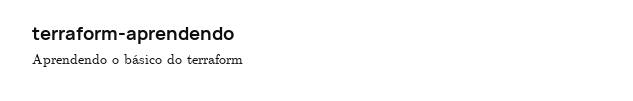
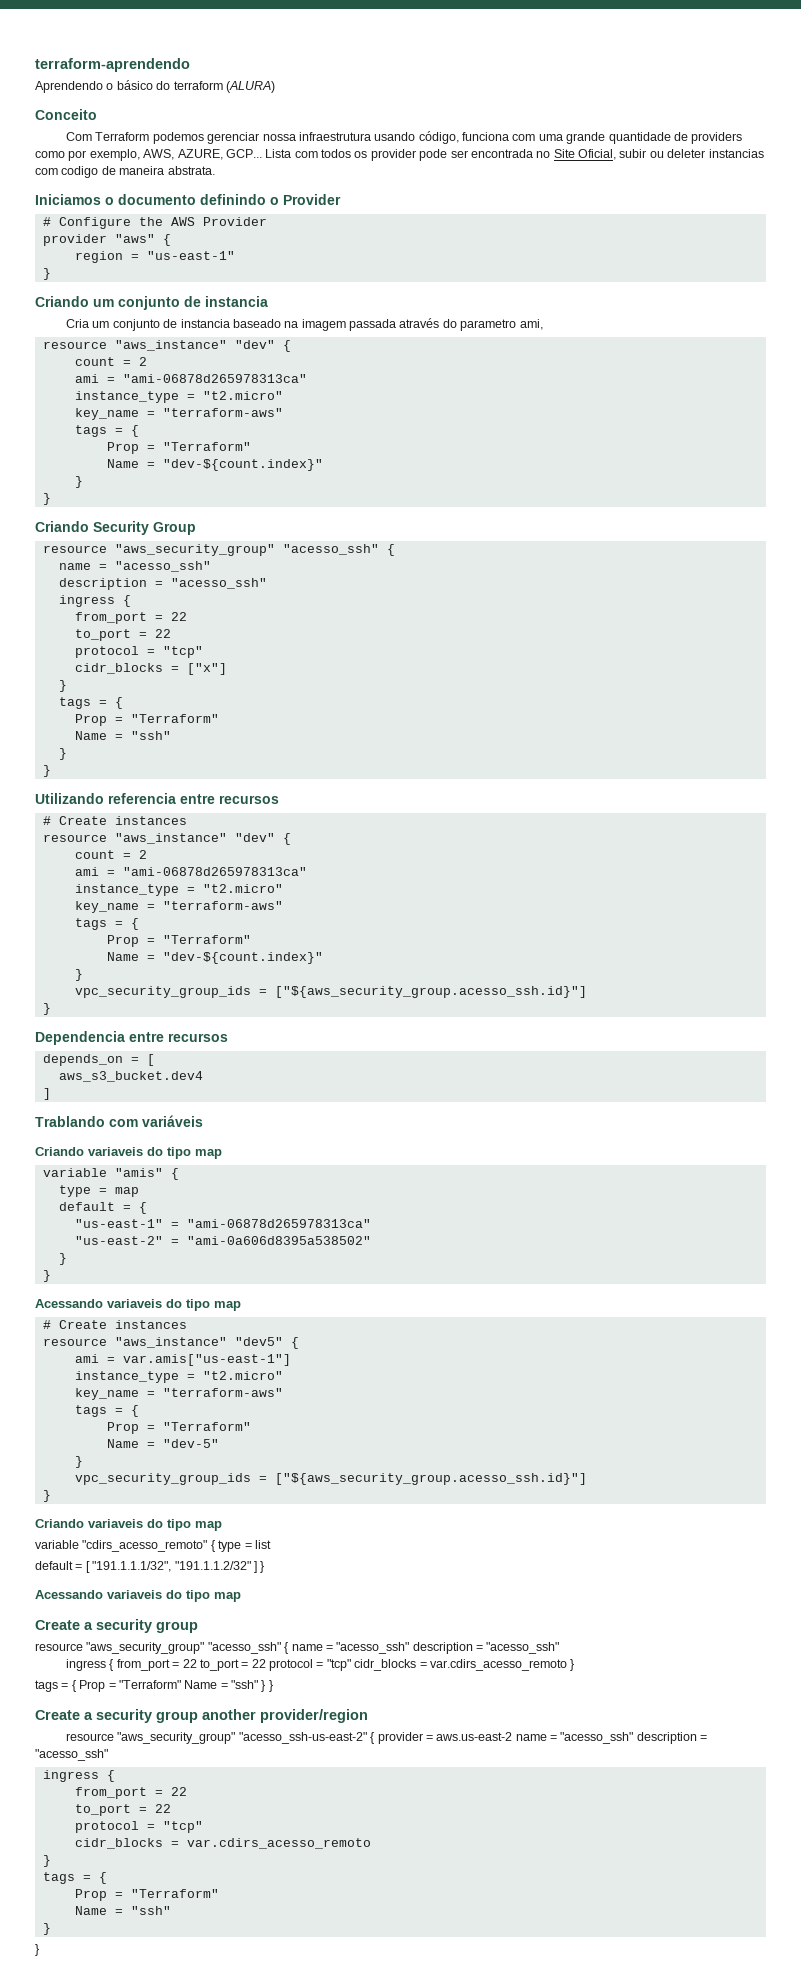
(243, 59) none -> [225,81,275,93] [35,109,97,120] [66,131,743,144] [35,149,764,161] [35,166,215,178] [35,194,341,205] [42,217,267,229] [42,234,171,246] [74,251,235,263] [42,268,51,280] [35,296,268,310] [66,318,543,331] [42,340,291,352] [74,357,147,366] [74,374,307,383] [74,391,283,403] [74,408,283,420] [74,425,139,437] [106,442,251,454] [106,459,323,471] [74,476,83,488] [42,493,51,505] [35,521,196,535] [42,544,395,556] [58,561,211,572] [58,578,267,590] [58,595,131,607] [74,612,187,624] [74,629,171,641] [74,646,203,658] [74,663,227,675] [58,680,67,692] [58,697,123,709] [74,714,219,726] [74,731,171,740] [58,748,67,760] [42,765,51,777] [35,793,279,804] [42,816,187,825] [42,833,291,845] [74,850,147,859] [74,867,307,876] [74,884,283,896] [74,901,283,913] [74,918,139,930] [106,935,251,947] [106,952,323,964] [74,969,83,981] [74,986,587,998] [42,1003,51,1015] [35,1031,228,1045] [42,1054,155,1066] [58,1071,203,1082] [42,1088,51,1100] [35,1115,203,1127] [35,1147,222,1159] [42,1168,179,1180] [58,1185,139,1197] [58,1202,147,1214] [74,1219,371,1228] [74,1236,371,1245] [58,1253,67,1265] [42,1270,51,1282] [35,1299,241,1311] [42,1320,187,1329] [42,1337,299,1349] [74,1354,291,1366] [74,1371,283,1383] [74,1388,283,1400] [74,1405,139,1417] [106,1422,251,1434] [106,1439,219,1448] [74,1456,83,1468] [74,1473,587,1485] [42,1490,51,1502] [35,1519,222,1531] [35,1540,271,1552] [35,1561,265,1573] [35,1590,241,1602] [35,1619,198,1633] [35,1642,560,1654] [66,1659,575,1671] [35,1680,273,1692] [35,1709,368,1723] [66,1732,708,1744] [35,1749,108,1761] [42,1770,115,1782] [74,1787,187,1799] [74,1804,171,1816] [74,1821,203,1833] [74,1838,371,1849] [42,1855,51,1867] [42,1872,107,1884] [74,1889,219,1901] [74,1906,171,1915] [42,1923,51,1935] [35,1944,39,1956] (ALURA) // Conceito // Com Terraform podemos gerenciar nossa infraestrutura usando código, funciona com uma grande quantidade de providers como por exemplo, AWS, AZURE, GCP... Lista com todos os provider pode ser encontrada no Site Oficial, subir ou deleter instancias com codigo de maneira abstrata. // Iniciamos o documento definindo o Provider // # Configure the AWS Provider // provider "aws" { // region = "us-east-1" // } // Criando um conjunto de instancia // Cria um conjunto de instancia baseado na imagem passada através do parametro ami, // resource "aws_instance" "dev" { // count = 2 // ami = "ami-06878d265978313ca" // instance_type = "t2.micro" // key_name = "terraform-aws" // tags = { // Prop = "Terraform" // Name = "dev-${count.index}" // } // } // Criando Security Group // resource "aws_security_group" "acesso_ssh" { // name = "acesso_ssh" // description = "acesso_ssh" // ingress { // from_port = 22 // to_port = 22 // protocol = "tcp" // cidr_blocks = ["x"] // } // tags = { // Prop = "Terraform" // Name = "ssh" // } // } // Utilizando referencia entre recursos // # Create instances // resource "aws_instance" "dev" { // count = 2 // ami = "ami-06878d265978313ca" // instance_type = "t2.micro" // key_name = "terraform-aws" // tags = { // Prop = "Terraform" // Name = "dev-${count.index}" // } // vpc_security_group_ids = ["${aws_security_group.acesso_ssh.id}"] // } // Dependencia entre recursos // depends_on = [ // aws_s3_bucket.dev4 // ] // Trablando com variáveis // Criando variaveis do tipo map // variable "amis" { // type = map // default = { // "us-east-1" = "ami-06878d265978313ca" // "us-east-2" = "ami-0a606d8395a538502" // } // } // Acessando variaveis do tipo map // # Create instances // resource "aws_instance" "dev5" { // ami = var.amis["us-east-1"] // instance_type = "t2.micro" // key_name = "terraform-aws" // tags = { // Prop = "Terraform" // Name = "dev-5" // } // vpc_security_group_ids = ["${aws_security_group.acesso_ssh.id}"] // } // Criando variaveis do tipo map // variable "cdirs_acesso_remoto" { type = list // default = [ "191.1.1.1/32", "191.1.1.2/32" ] } // Acessando variaveis do tipo map // Create a security group // resource "aws_security_group" "acesso_ssh" { name = "acesso_ssh" description = "acesso_ssh" // ingress { from_port = 22 to_port = 22 protocol = "tcp" cidr_blocks = var.cdirs_acesso_remoto } // tags = { Prop = "Terraform" Name = "ssh" } } // Create a security group another provider/region // resource "aws_security_group" "acesso_ssh-us-east-2" { provider = aws.us-east-2 name = "acesso_ssh" description = "acesso_ssh" // ingress { // from_port = 22 // to_port = 22 // protocol = "tcp" // cidr_blocks = var.cdirs_acesso_remoto // } // tags = { // Prop = "Terraform" // Name = "ssh" // } // }

